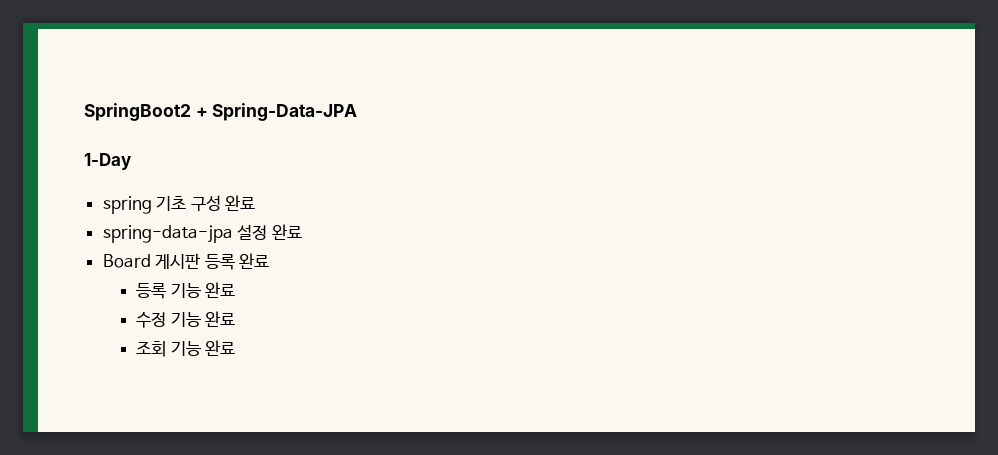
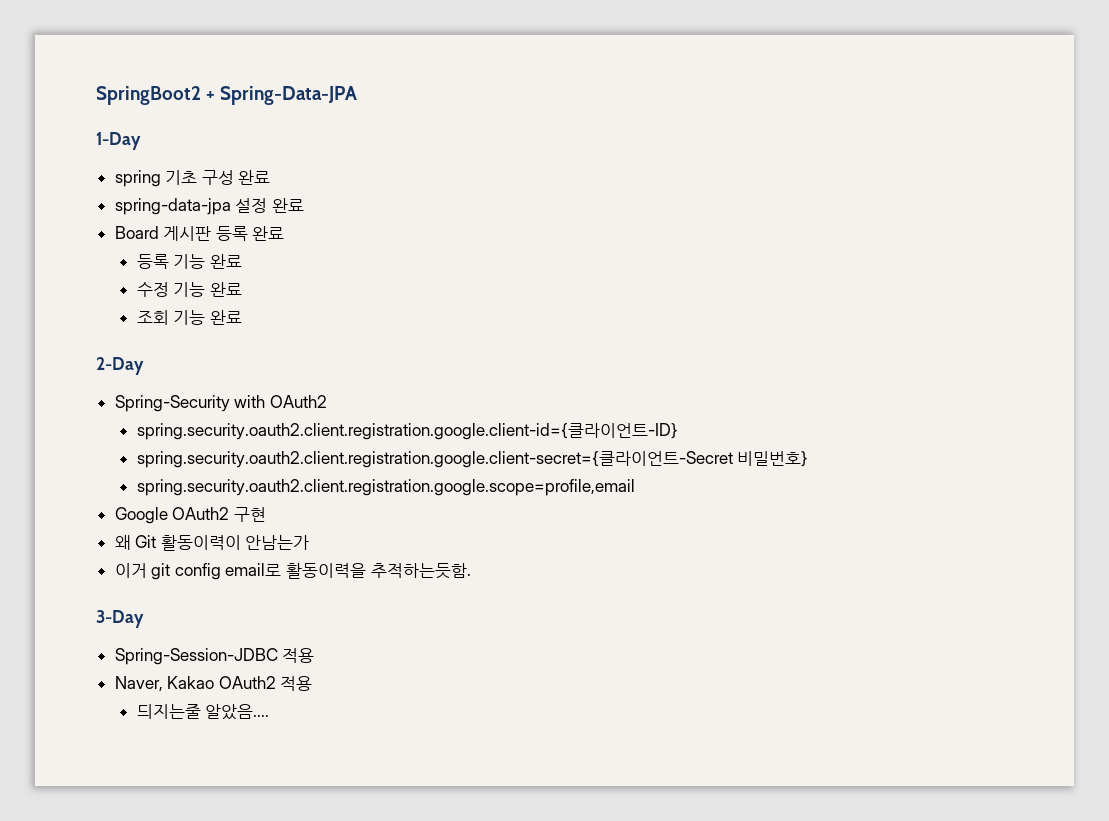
(236, 348) none -> [96,357,144,375] [114,395,327,412] [136,423,678,440] [136,451,809,468] [136,479,635,496] [114,507,266,524] [114,535,310,551] [114,563,471,580] [96,610,144,628] [114,648,315,665] [114,676,313,692] [136,704,270,720] // 2-Day // Spring-Security with OAuth2 // spring.security.oauth2.client.registration.google.client-id={클라이언트-ID} // spring.security.oauth2.client.registration.google.client-secret={클라이언트-Secret 비밀번호} // spring.security.oauth2.client.registration.google.scope=profile,email // Google OAuth2 구현 // 왜 Git 활동이력이 안남는가 // 이거 git config email로 활동이력을 추적하는듯함. // 3-Day // Spring-Session-JDBC 적용 // Naver, Kakao OAuth2 적용 // 듸지는줄 알았음....

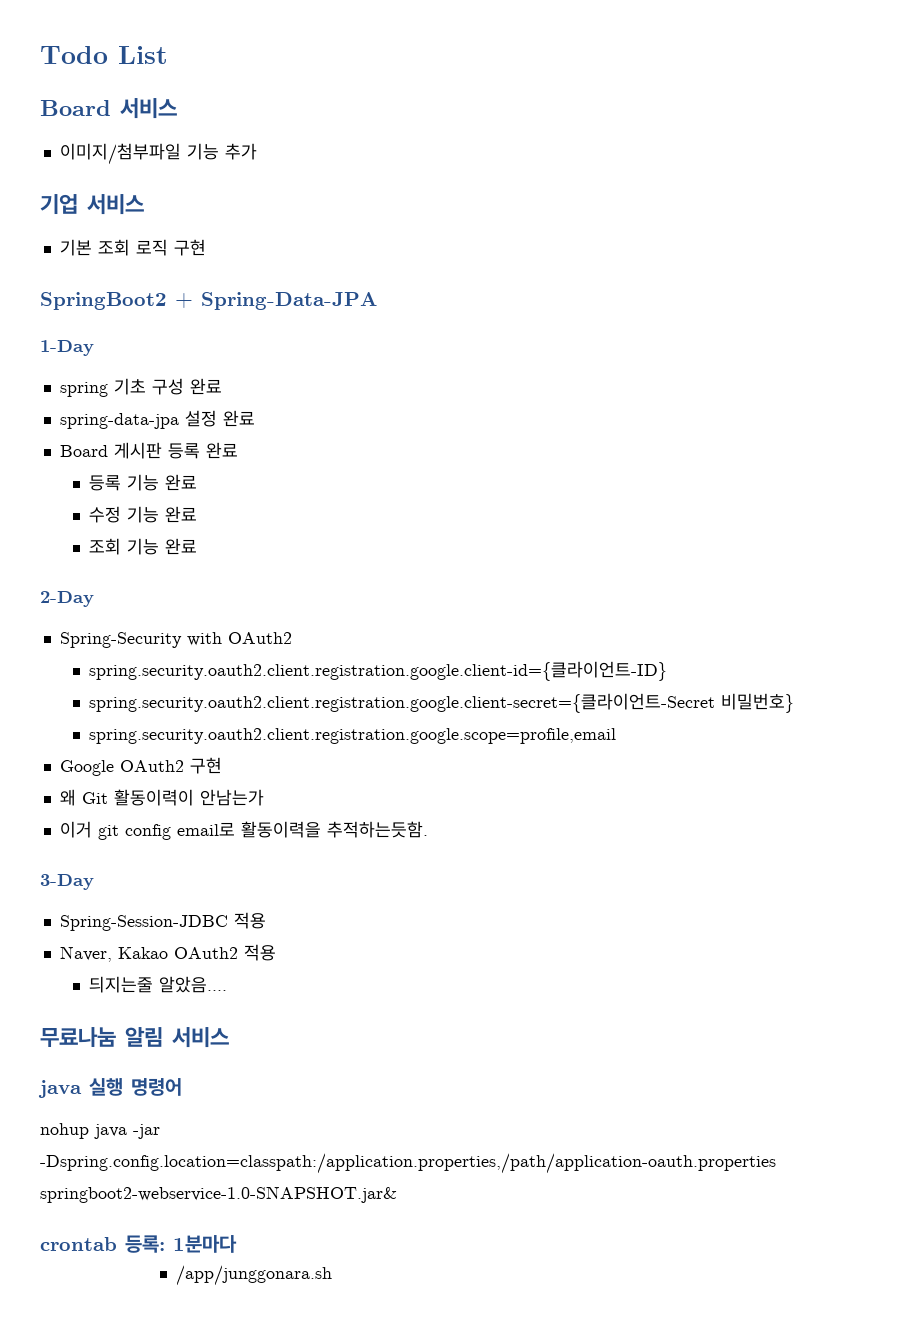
(96, 95) none -> [40,46,168,64] [40,98,177,119] [59,143,257,165] [40,194,144,215] [59,239,206,256] Todo List // Board 서비스 // 이미지/첨부파일 기능 추가 // 기업 서비스 // 기본 조회 로직 구현 //
(270, 712) none -> [40,1027,229,1048] [38,1078,182,1098] [40,1123,160,1139] [40,1153,776,1174] [40,1186,397,1203] [40,1235,237,1253] [176,1265,333,1286] // 무료나눔 알림 서비스 // java 실행 명령어 // nohup java -jar -Dspring.config.location=classpath:/application.properties,/path/application-oauth.properties springboot2-webservice-1.0-SNAPSHOT.jar& // crontab 등록: 1분마다 // /app/junggonara.sh

